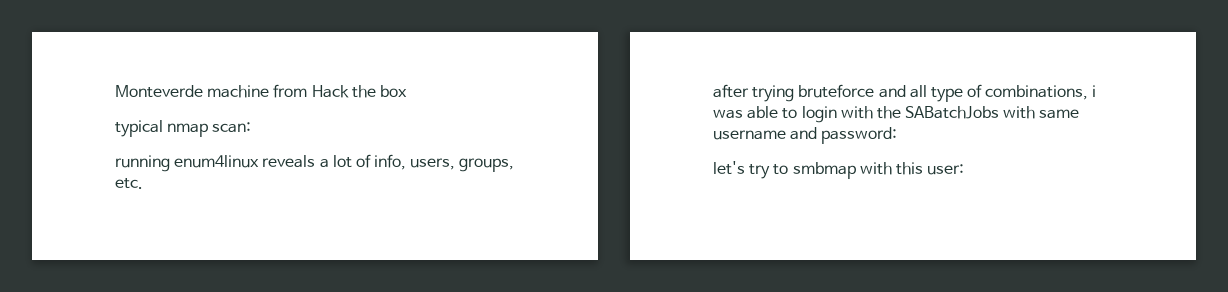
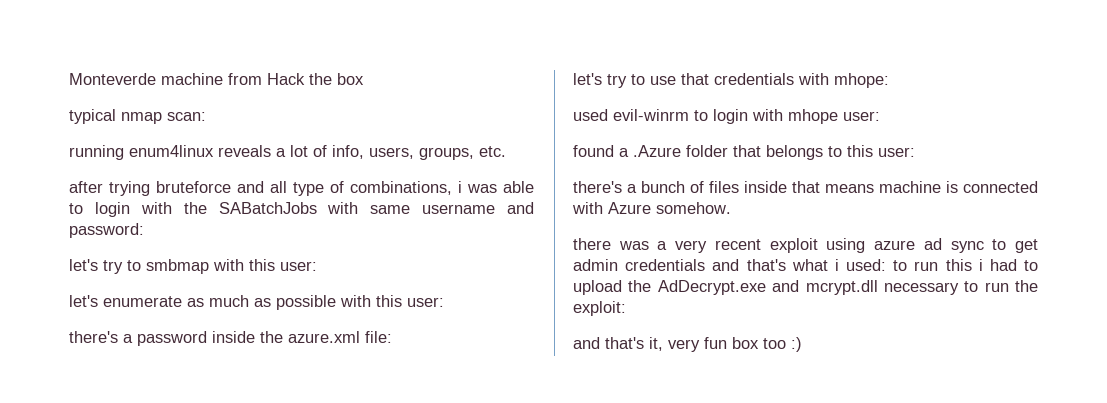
(965, 169) none -> [69,295,444,310] [69,331,392,346] [573,73,889,88] [573,109,880,124] [573,145,915,160] [573,181,1038,193] [572,202,731,214] [573,238,1038,253] [573,259,1038,271] [573,280,1038,295] [573,301,626,316] [573,337,802,352] // let's enumerate as much as possible with this user: // there's a password inside the azure.xml file: // let's try to use that credentials with mhope: // used evil-winrm to login with mhope user: // found a .Azure folder that belongs to this user: // there's a bunch of files inside that means machine is connected with Azure somehow. // there was a very recent exploit using azure ad sync to get admin credentials and that's what i used: to run this i had to upload the AdDecrypt.exe and mcrypt.dll necessary to run the exploit: // and that's it, very fun box too :)

